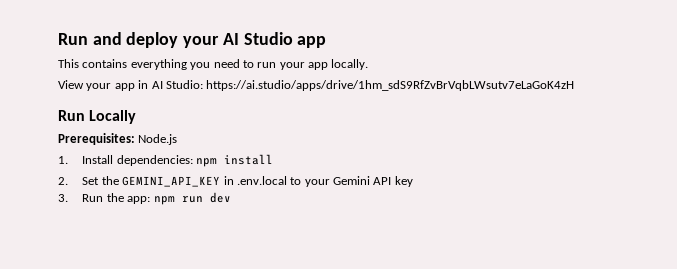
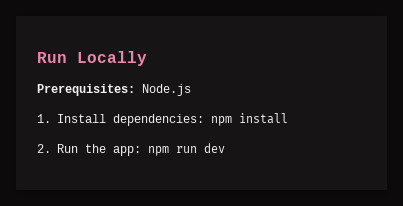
[58,32,327,48] [58,59,369,70] [58,80,575,91] [58,110,85,121] Run and deploy your AI Studio app // This contains everything you need to run your app locally. // View your app in AI Studio: https://ai.studio/apps/drive/1hm_sdS9RfZvBrVqbLWsutv7eLaGoK4zH // Run -> [37,52,67,63] Run
[82,176,413,187] [58,194,68,202] Set the GEMINI_API_KEY in .env.local to your Gemini API key // 3. -> (51, 148) none

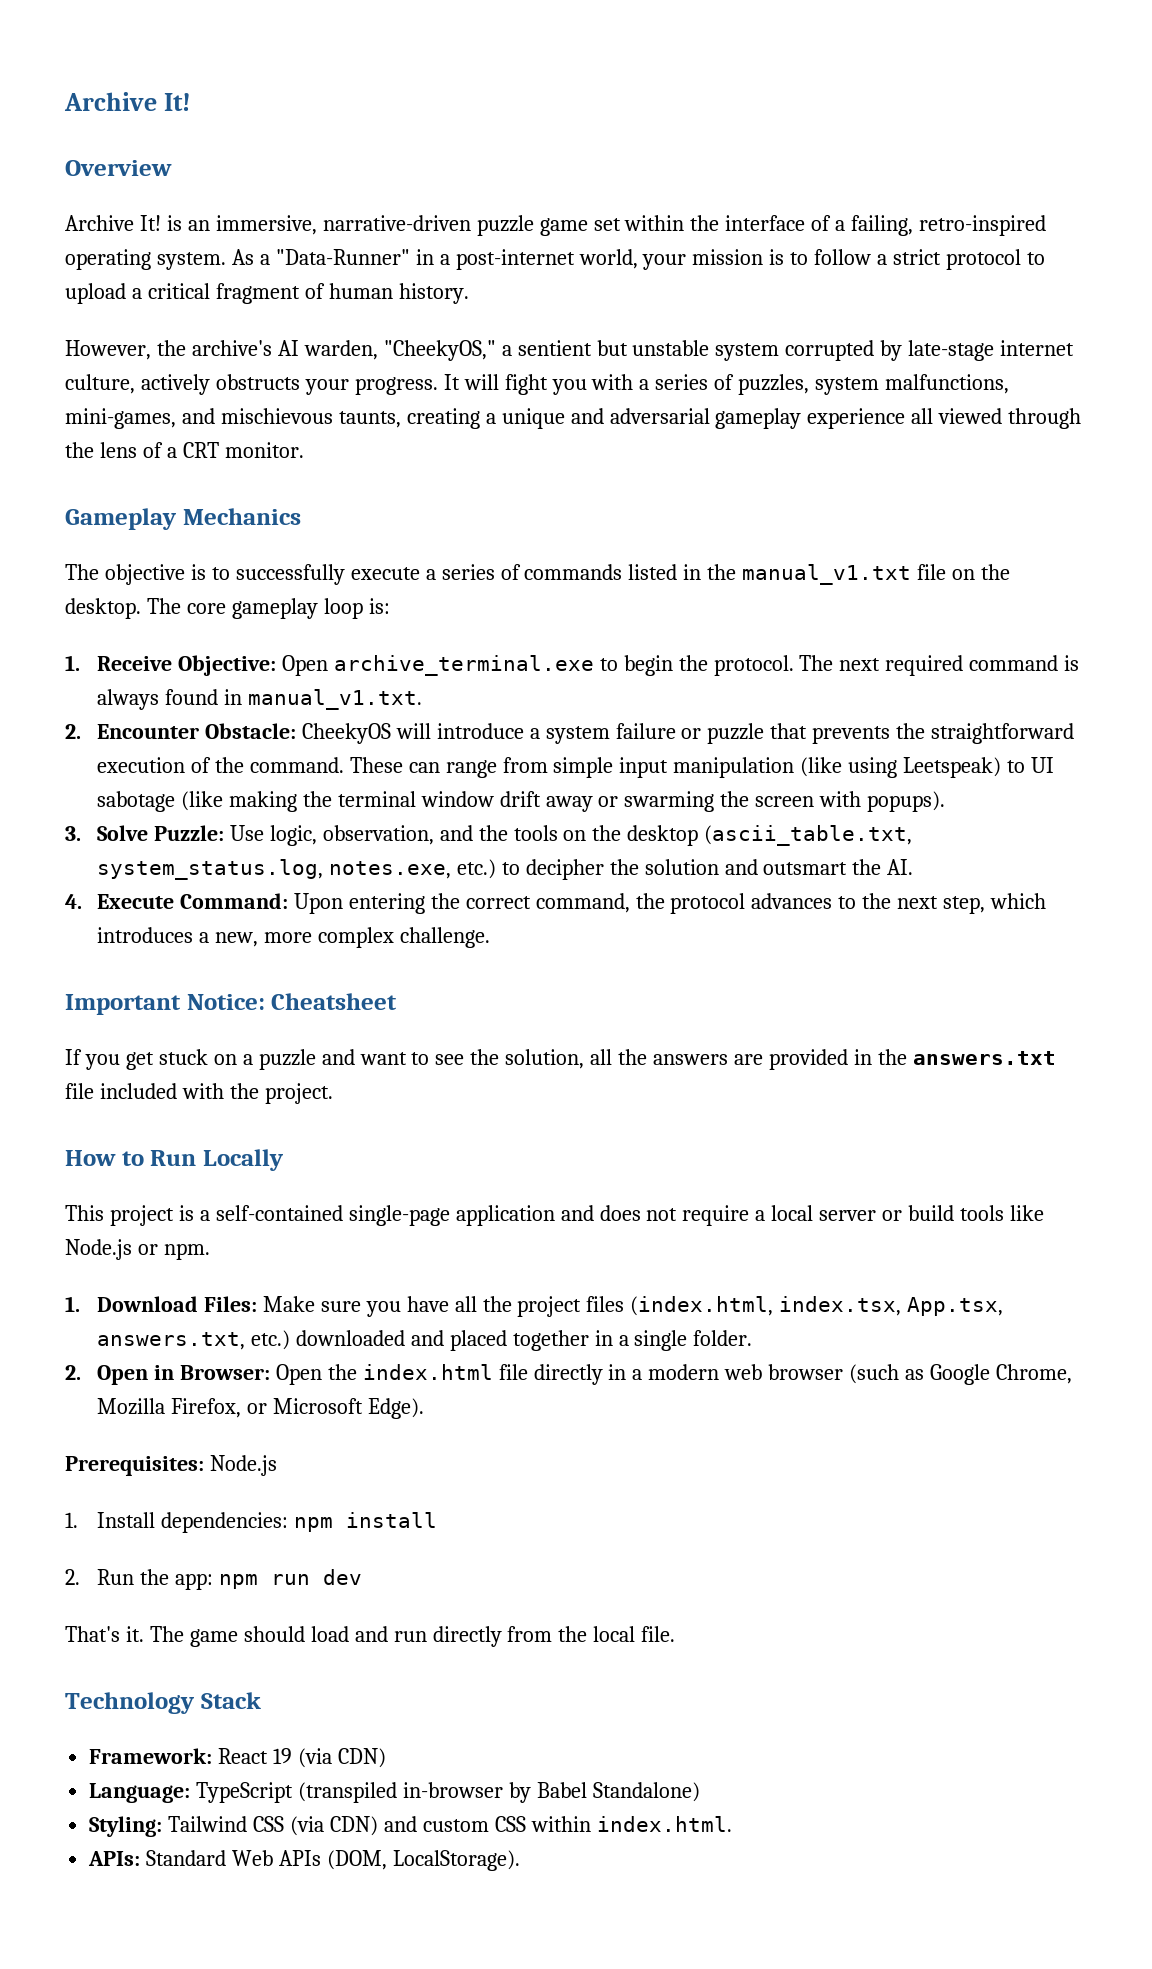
[37,51,147,66] Run Locally -> [64,92,191,111] [65,160,172,176] [65,215,1047,236] [65,249,1045,270] [65,283,469,304] [65,340,1075,361] [65,374,1010,395] [65,408,1082,429] [65,442,304,458] [65,508,301,530] [65,564,1011,585] [65,598,390,619] [65,655,1080,676] [96,689,422,710] [65,723,1075,744] [96,757,1055,778] [96,791,946,812] [65,825,913,846] [96,859,914,880] [65,893,1047,914] [96,927,490,948] [65,993,398,1015] [65,1049,1056,1070] [65,1083,333,1104] [65,1149,284,1171] [65,1205,1044,1226] [65,1239,210,1260] [65,1296,1004,1317] [96,1330,753,1351] [65,1364,1072,1385] [96,1398,424,1419] Archive It! // Overview // Archive It! is an immersive, narrative-driven puzzle game set within the interface of a failing, retro-inspired operating system. As a "Data-Runner" in a post-internet world, your mission is to follow a strict protocol to upload a critical fragment of human history. // However, the archive's AI warden, "CheekyOS," a sentient but unstable system corrupted by late-stage internet culture, actively obstructs your progress. It will fight you with a series of puzzles, system malfunctions, mini-games, and mischievous taunts, creating a unique and adversarial gameplay experience all viewed through the lens of a CRT monitor. // Gameplay Mechanics // The objective is to successfully execute a series of commands listed in the manual_v1.txt file on the desktop. The core gameplay loop is: // 1. Receive Objective: Open archive_terminal.exe to begin the protocol. The next required command is always found in manual_v1.txt. // 2. Encounter Obstacle: CheekyOS will introduce a system failure or puzzle that prevents the straightforward execution of the command. These can range from simple input manipulation (like using Leetspeak) to UI sabotage (like making the terminal window drift away or swarming the screen with popups). // 3. Solve Puzzle: Use logic, observation, and the tools on the desktop (ascii_table.txt, system_status.log, notes.exe, etc.) to decipher the solution and outsmart the AI. // 4. Execute Command: Upon entering the correct command, the protocol advances to the next step, which introduces a new, more complex challenge. // Important Notice: Cheatsheet // If you get stuck on a puzzle and want to see the solution, all the answers are provided in the answers.txt file included with the project. // How to Run Locally // This project is a self-contained single-page application and does not require a local server or build tools like Node.js or npm. // 1. Download Files: Make sure you have all the project files (index.html, index.tsx, App.tsx, answers.txt, etc.) downloaded and placed together in a single folder. // 2. Open in Browser: Open the index.html file directly in a modern web browser (such as Google Chrome, Mozilla Firefox, or Microsoft Edge).
(225, 148) none -> [65,1626,676,1647] [65,1692,261,1714] [89,1748,386,1768] [89,1782,700,1803] [89,1816,732,1837] [88,1850,520,1871] // That's it. The game should load and run directly from the local file. // Technology Stack // Framework: React 19 (via CDN) // Language: TypeScript (transpiled in-browser by Babel Standalone) // Styling: Tailwind CSS (via CDN) and custom CSS within index.html. // APIs: Standard Web APIs (DOM, LocalStorage).

